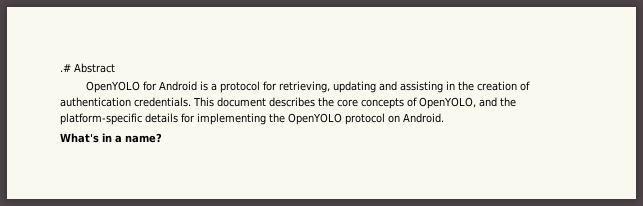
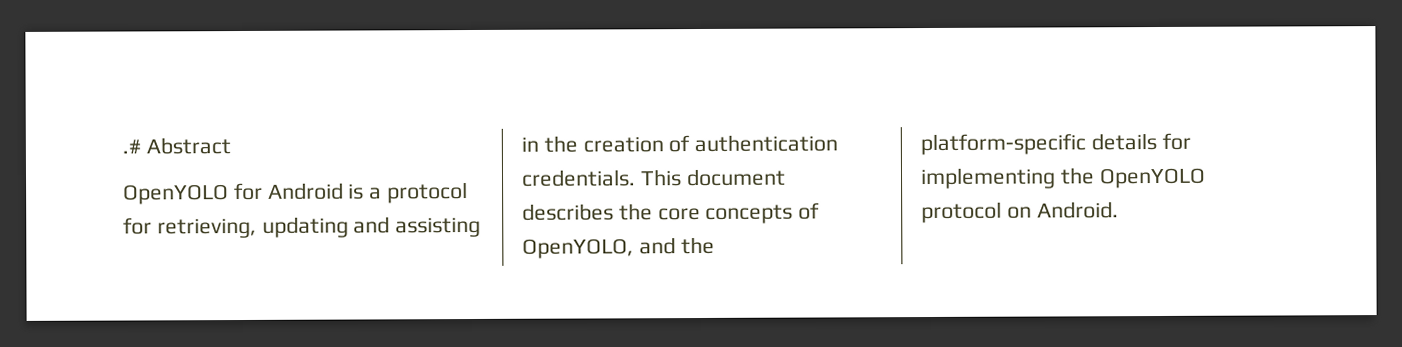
[60,133,162,143] // What's in a name? -> (1119, 210) none

